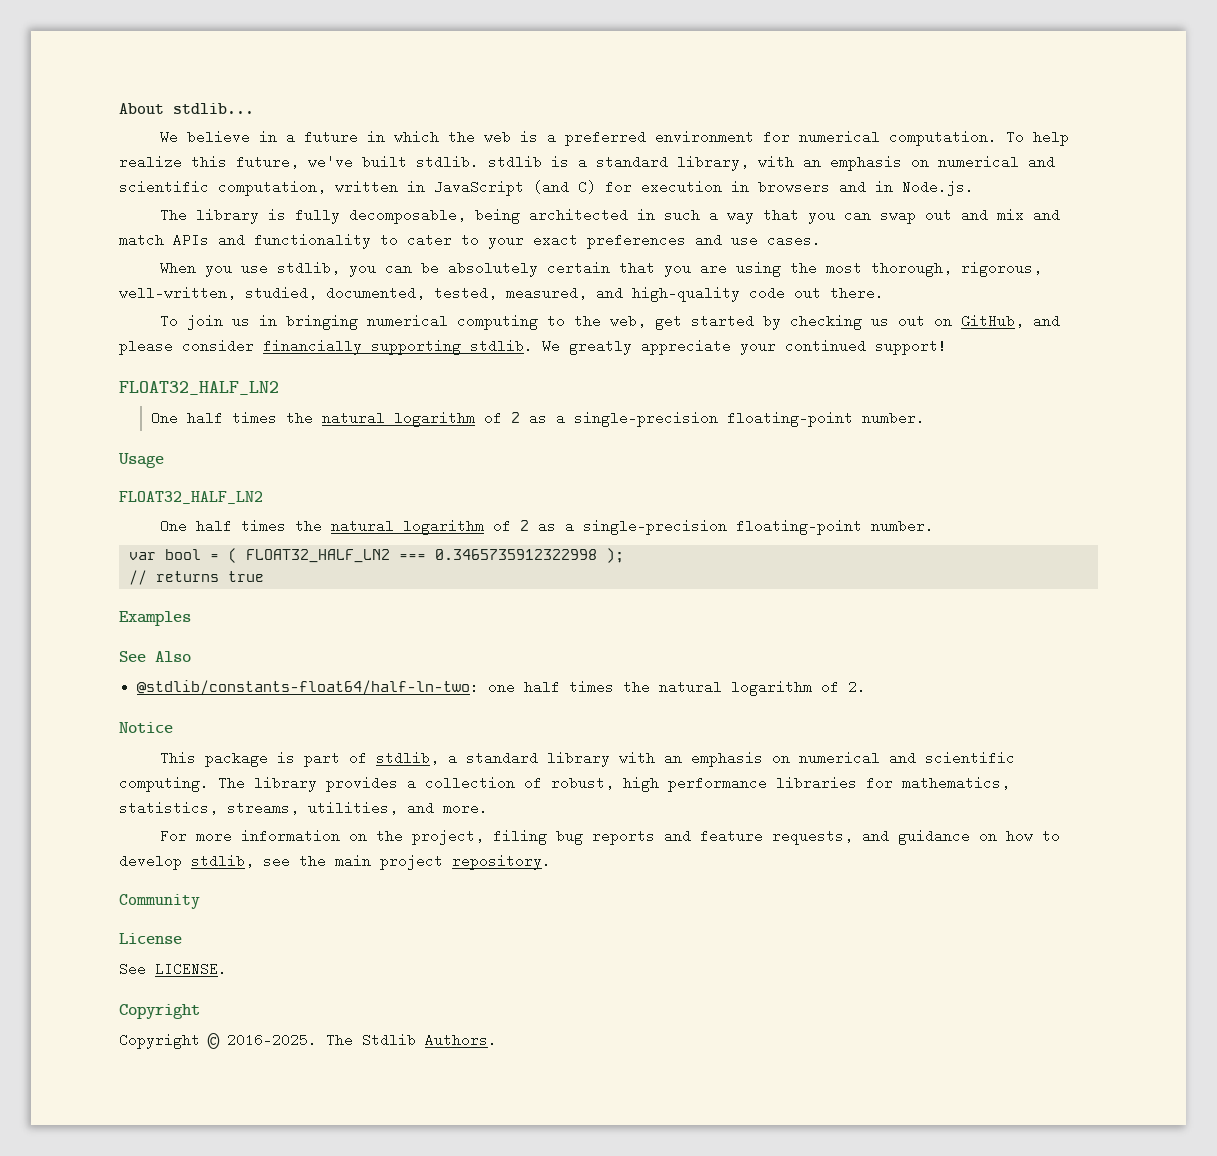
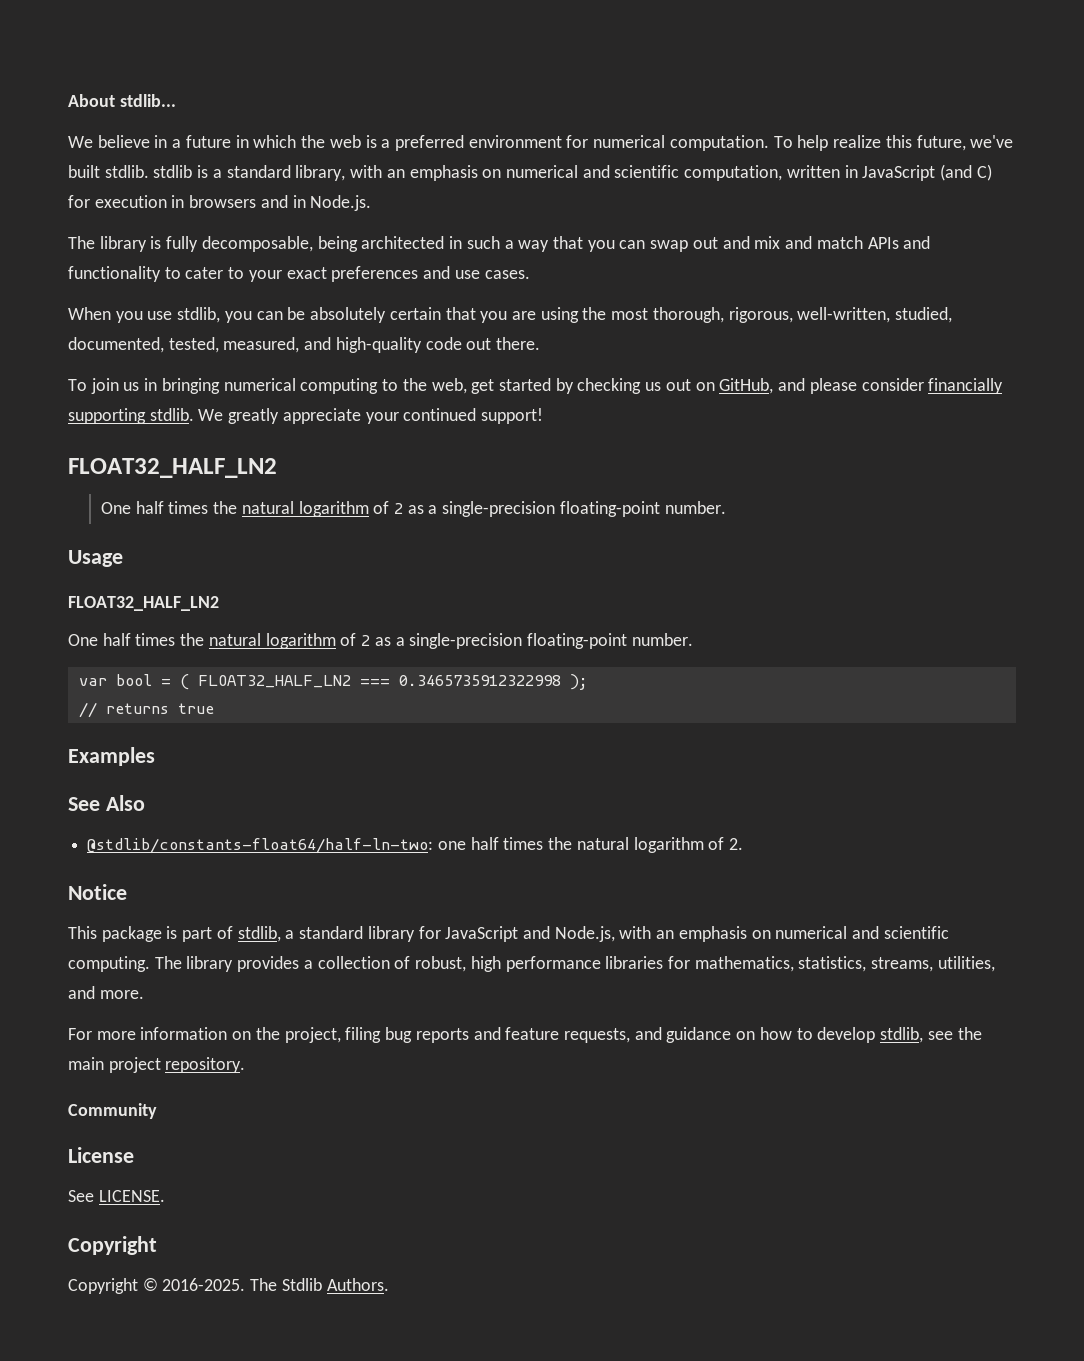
(611, 759) none -> [418,926,615,942] for JavaScript and Node.js,

